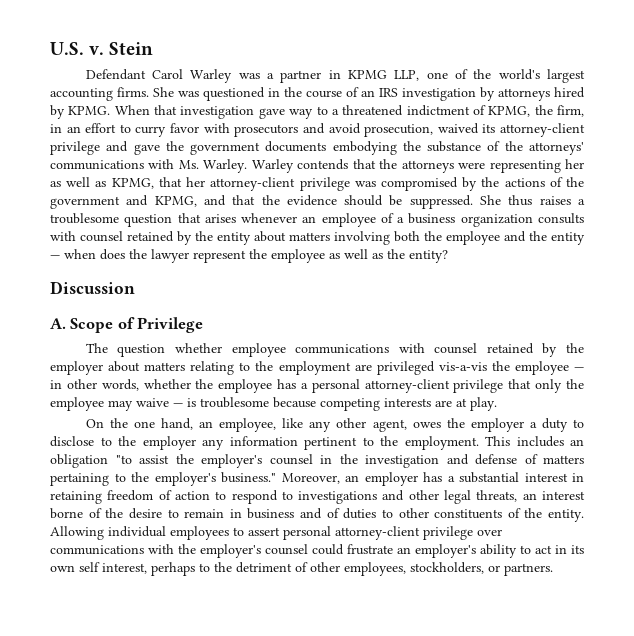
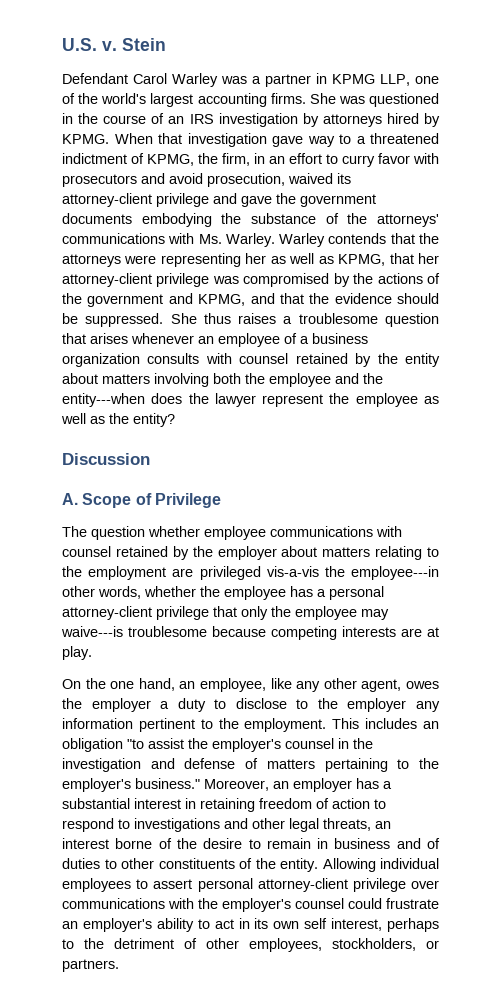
[551,232,585,245] [50,249,96,259] entity — when -> [62,393,145,407] entity---when
[514,361,584,375] [50,380,62,389] employee — in -> [351,566,439,580] employee---in
[136,398,196,407] waive — is -> [61,626,123,637] waive---is

